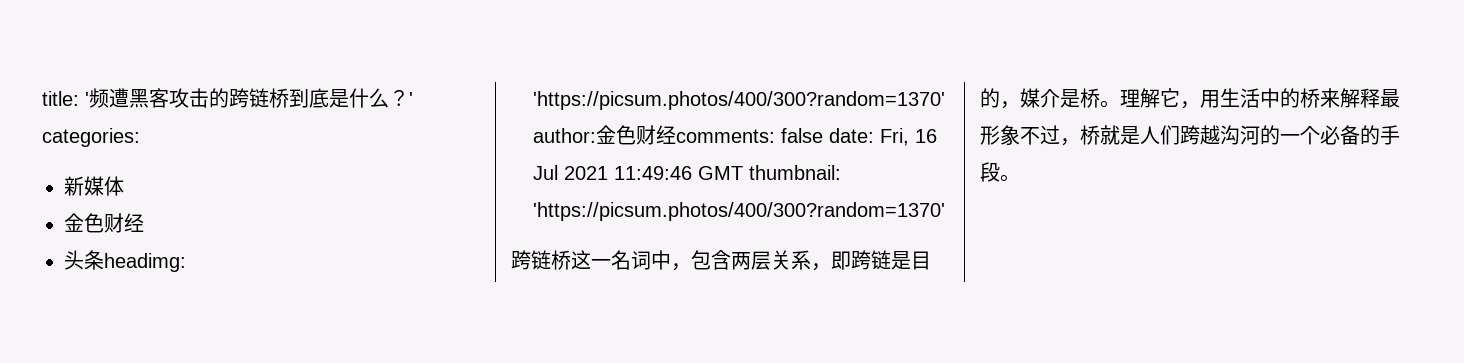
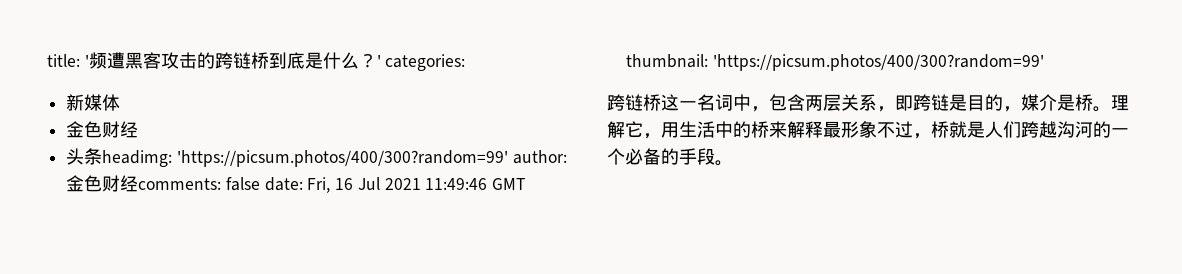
[533,91,945,110] 'https://picsum.photos/400/300?random=1370' -> [176,150,508,167] 'https://picsum.photos/400/300?random=99'
[533,202,945,221] 'https://picsum.photos/400/300?random=1370' -> [712,54,1044,71] 'https://picsum.photos/400/300?random=99'

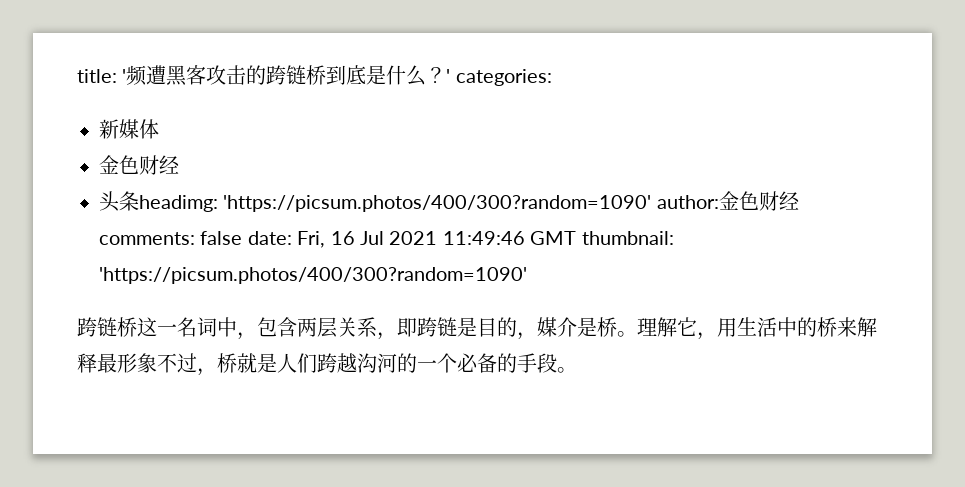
[176,150,508,167] 'https://picsum.photos/400/300?random=99' -> [223,195,652,212] 'https://picsum.photos/400/300?random=1090'
[712,54,1044,71] 'https://picsum.photos/400/300?random=99' -> [99,267,527,284] 'https://picsum.photos/400/300?random=1090'

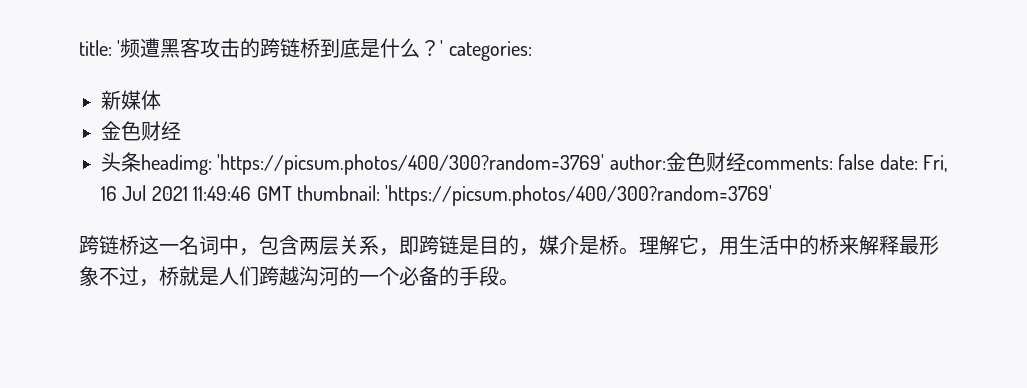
[223,195,652,212] 'https://picsum.photos/400/300?random=1090' -> [217,154,605,175] 'https://picsum.photos/400/300?random=3769'
[99,267,527,284] 'https://picsum.photos/400/300?random=1090' -> [385,185,773,206] 'https://picsum.photos/400/300?random=3769'

